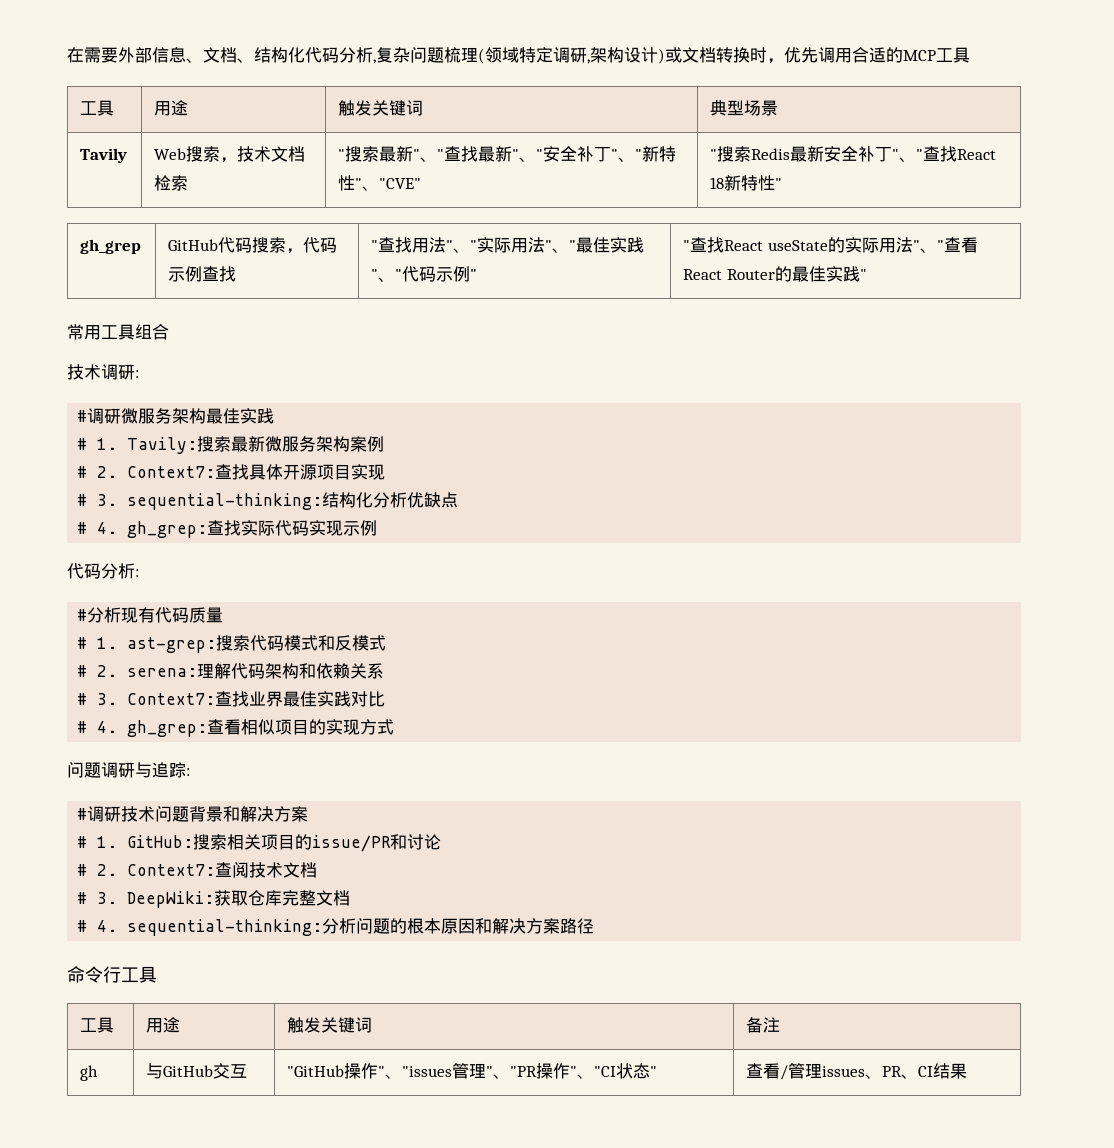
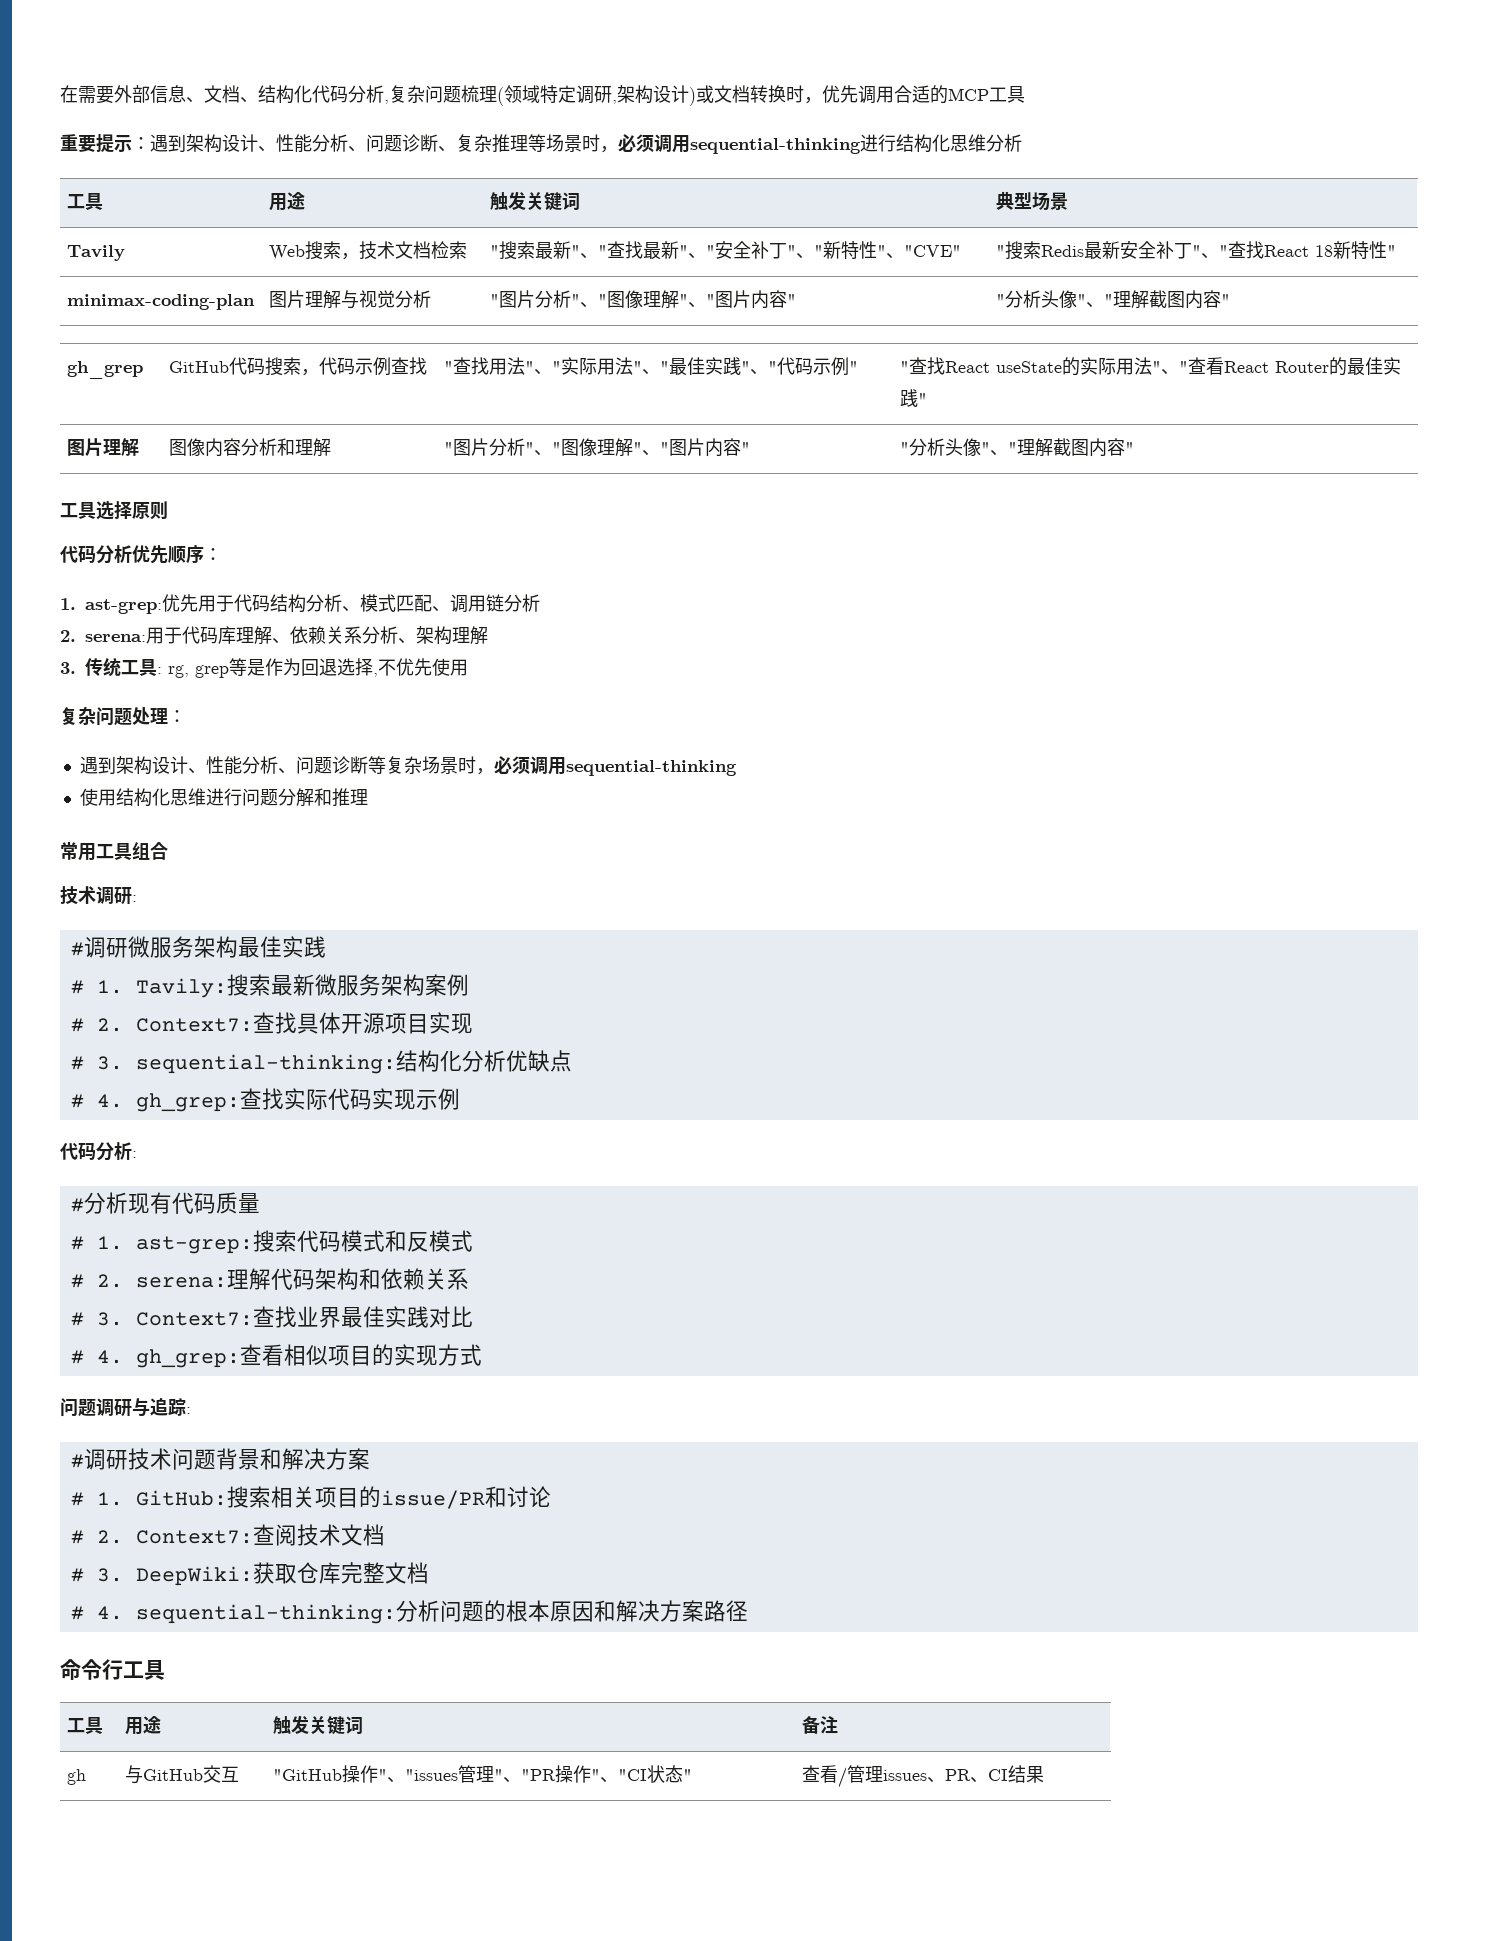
(970, 55) none -> [60,133,1022,154] // 重要提示：遇到架构设计、性能分析、问题诊断、复杂推理等场景时，必须调用sequential-thinking进行结构化思维分析
(783, 183) none -> [67,294,256,310] [269,290,432,309] [490,290,797,309] [996,290,1231,309] // minimax-coding-plan | 图片理解与视觉分析 | "图片分析"、"图像理解"、"图片内容" | "分析头像"、"理解截图内容"
(867, 274) none -> [67,438,140,457] [169,438,332,457] [444,438,751,457] [900,438,1135,457] [60,501,168,520] [60,545,222,564] [60,594,540,614] [60,626,488,645] [60,657,468,678] [60,707,186,726] [79,756,737,776] [79,788,368,807] // 图片理解 | 图像内容分析和理解 | "图片分析"、"图像理解"、"图片内容" | "分析头像"、"理解截图内容" // 工具选择原则 // 代码分析优先顺序： // 1. ast-grep:优先用于代码结构分析、模式匹配、调用链分析 // 2. serena:用于代码库理解、依赖关系分析、架构理解 // 3.传统工具: rg, grep等是作为回退选择,不优先使用 // 复杂问题处理： // 遇到架构设计、性能分析、问题诊断等复杂场景时，必须调用sequential-thinking // 使用结构化思维进行问题分解和推理

